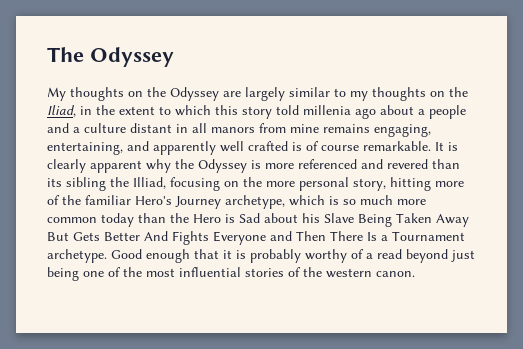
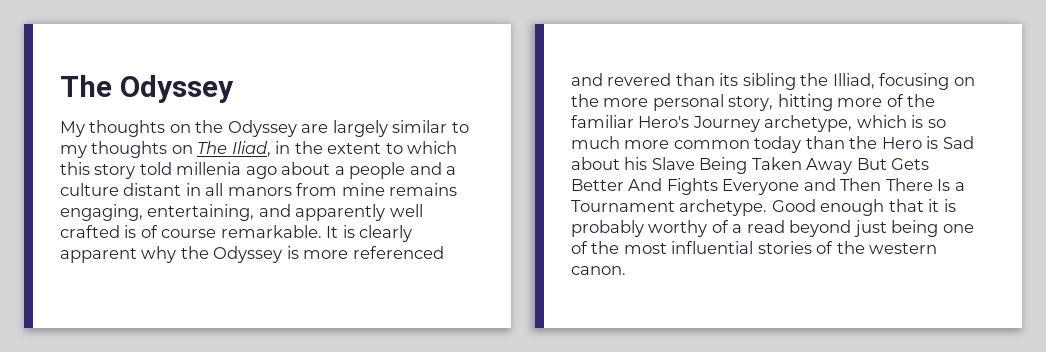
[449,87,468,97] the -> [197,141,228,154] The

